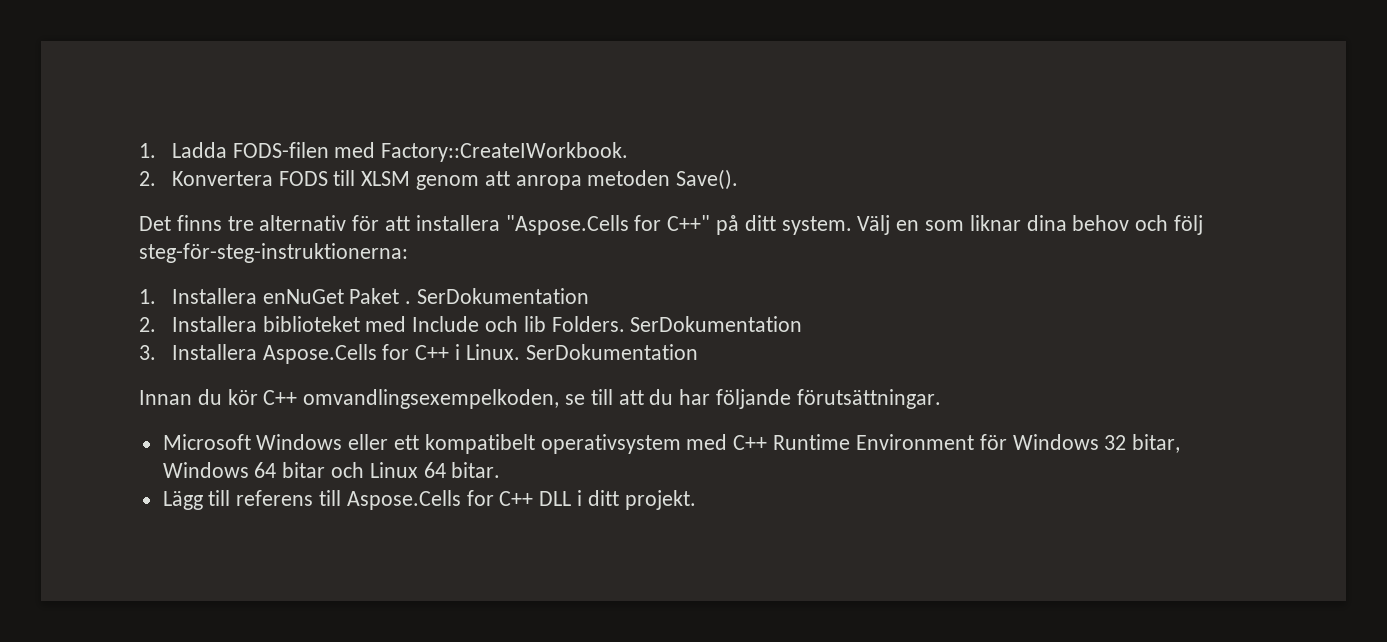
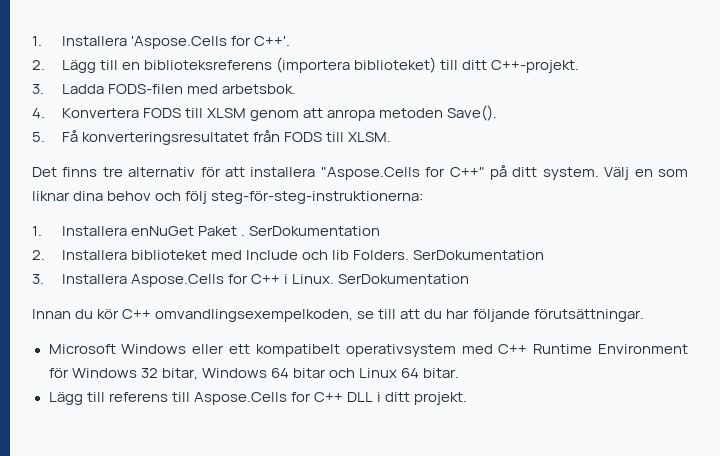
[139,143,156,158] 1. -> [32,36,290,49] [32,57,579,73] [32,84,44,94] 1. Installera 'Aspose.Cells for C++'. // 2. Lägg till en biblioteksreferens (importera biblioteket) till ditt C++-projekt. // 3.
[381,142,629,162] [139,171,156,186] Factory::CreateIWorkbook. // 2. -> [221,84,296,94] [32,108,45,118] arbetsbok. // 4.
(739, 179) none -> [32,130,391,145] // 5. Få konverteringsresultatet från FODS till XLSM.

